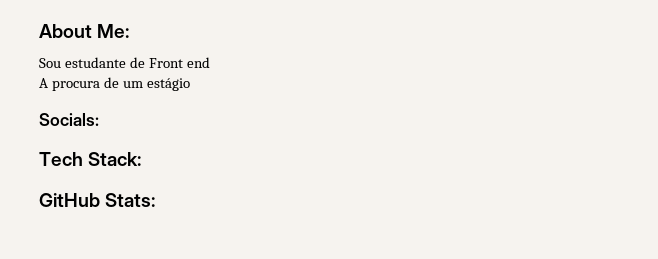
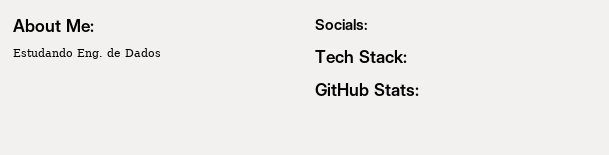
[39,57,210,68] [39,77,190,91] Sou estudante de Front end // A procura de um estágio -> [13,48,161,59] Estudando Eng. de Dados

